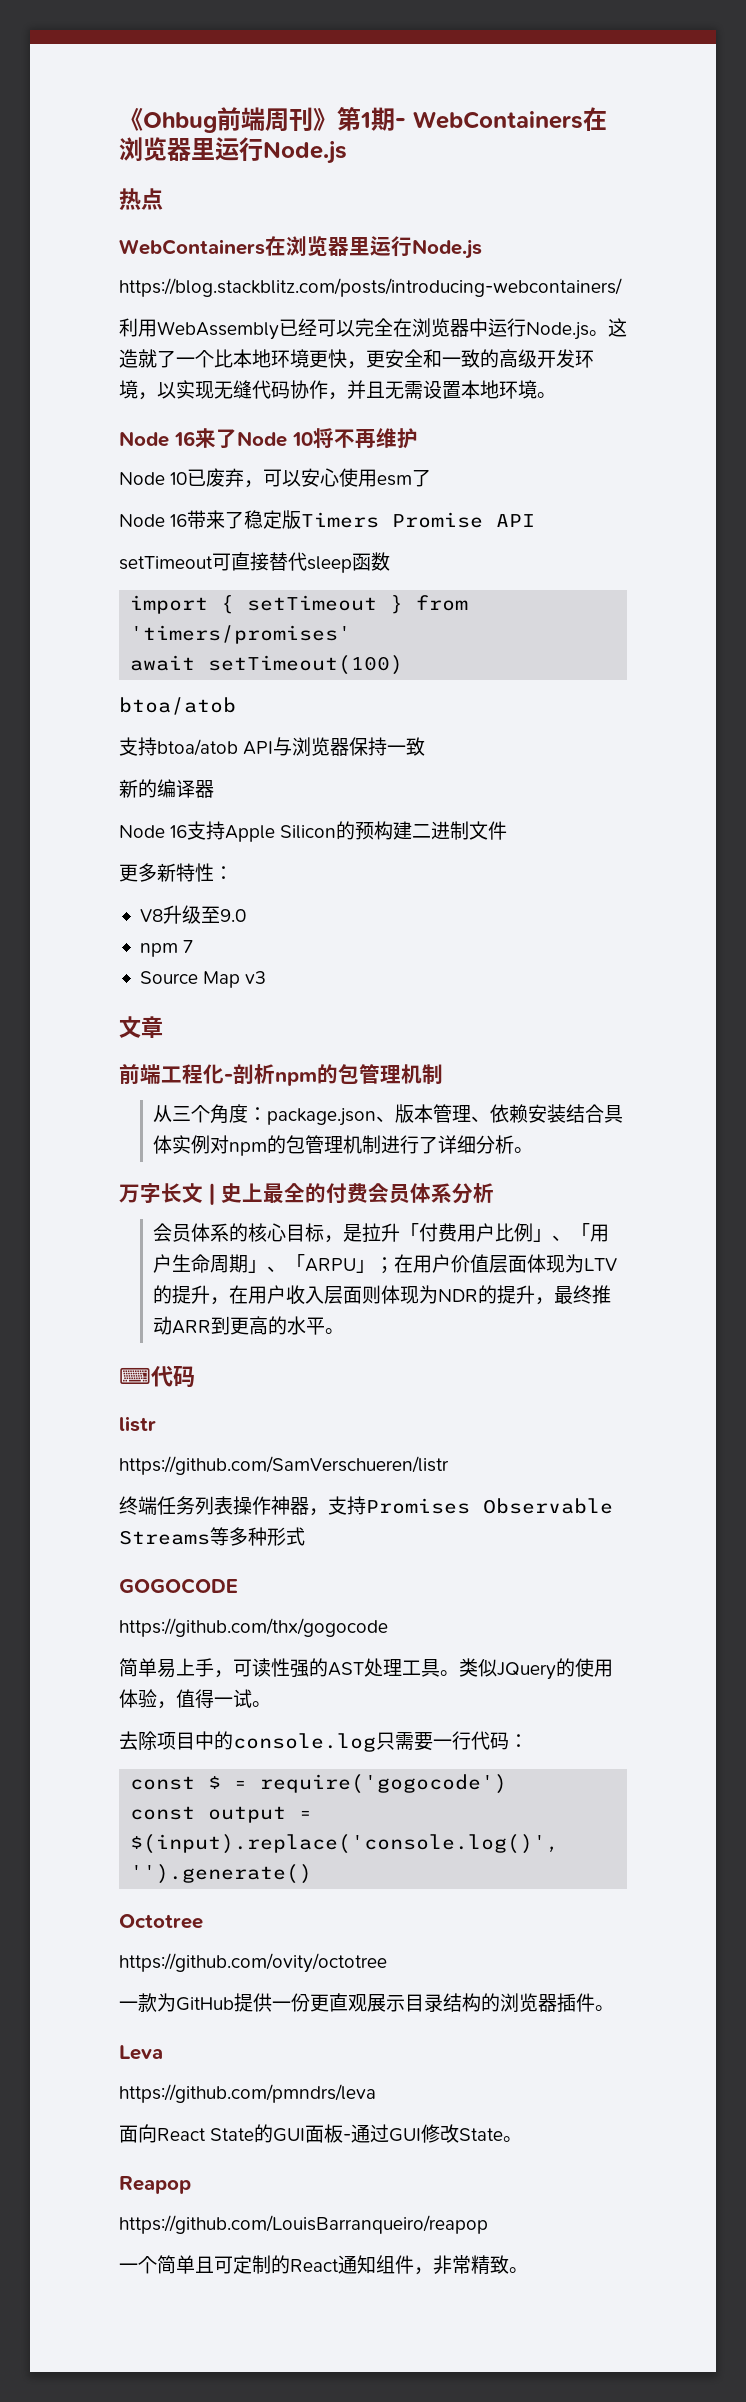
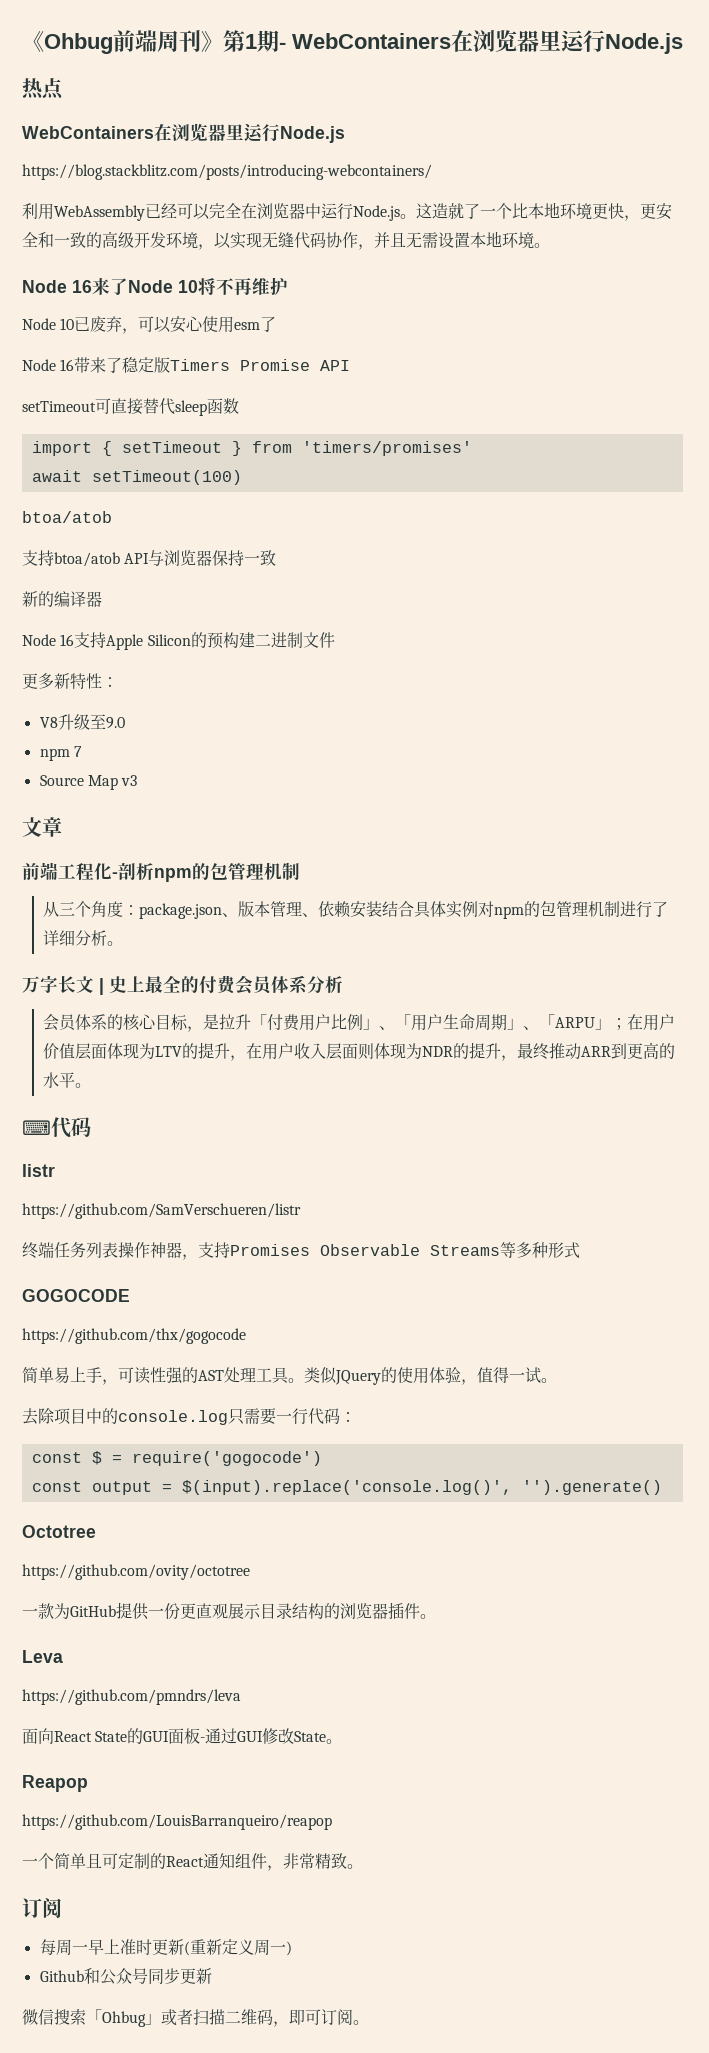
(528, 2270) none -> [22,1898,62,1918] [39,1939,292,1956] [39,1968,212,1985] [22,2008,369,2027] // 订阅 // 每周一早上准时更新(重新定义周一) // Github和公众号同步更新 // 微信搜索「Ohbug」或者扫描二维码，即可订阅。

